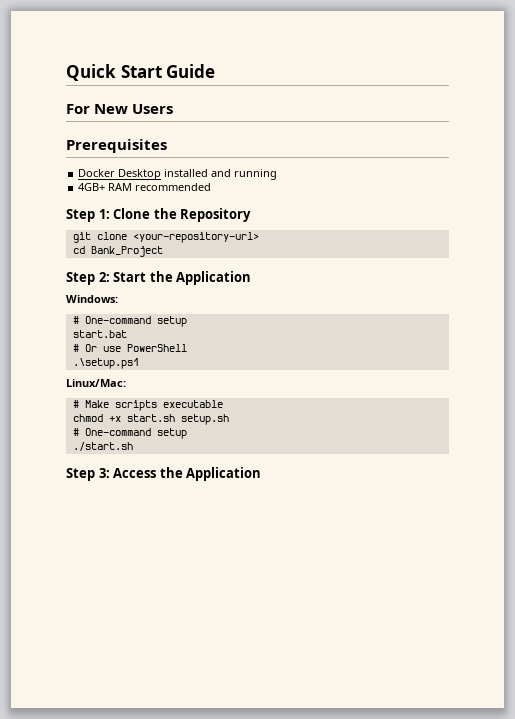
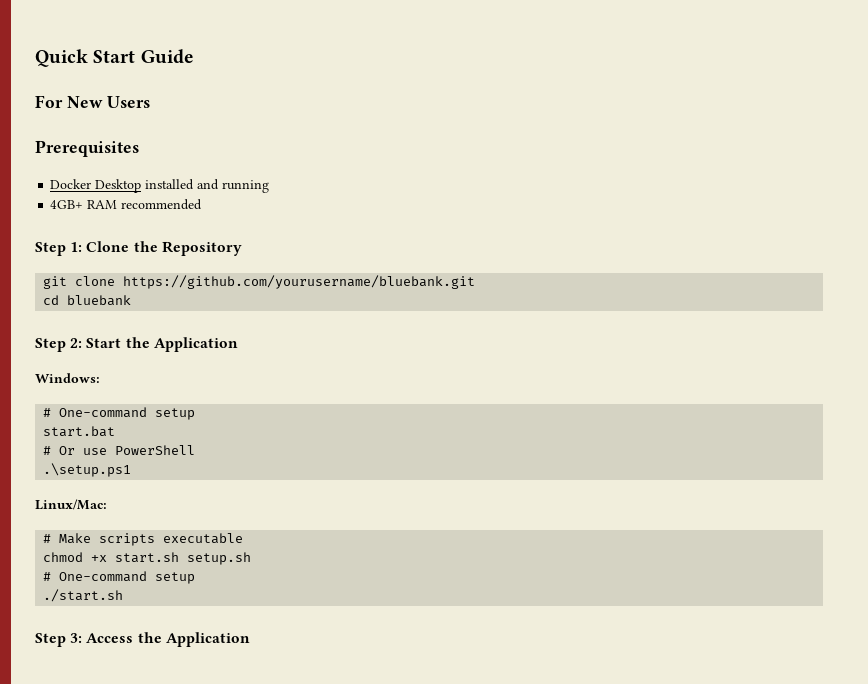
[132,232,259,243] <your-repository-url> -> [123,275,476,289] https://github.com/yourusername/bluebank.git
[90,246,163,257] Bank_Project -> [67,295,132,306] bluebank

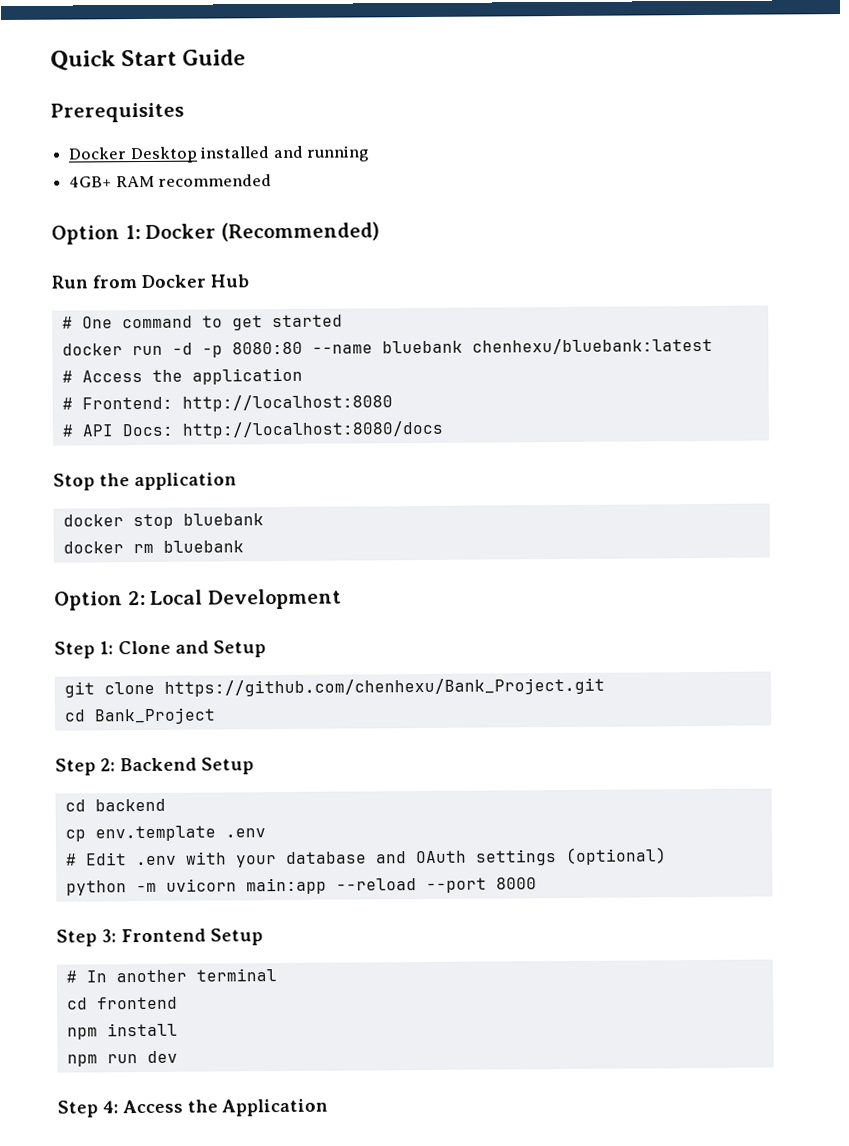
[35,95,151,108] // For New Users -> (247, 57) none
(203, 204) none -> [51,221,380,245] [51,274,249,289] [61,314,343,331] [61,337,713,358] [61,367,303,385] [61,394,393,412] [61,420,444,439] [53,472,237,491] [62,513,264,530] [62,540,244,554] [54,588,342,611] // Option 1: Docker (Recommended) // Run from Docker Hub // # One command to get started // docker run -d -p 8080:80 --name bluebank chenhexu/bluebank:latest // # Access the application // # Frontend: http://localhost:8080 // # API Docs: http://localhost:8080/docs // Stop the application // docker stop bluebank // docker rm bluebank // Option 2: Local Development
[133,241,242,256] the Repository -> [175,640,266,658] and Setup
[123,275,476,289] [43,295,132,306] https://github.com/yourusername/bluebank.git // cd bluebank -> [163,677,605,697] [63,707,216,725] https://github.com/chenhexu/Bank_Project.git // cd Bank_Project
[86,337,238,352] [35,373,100,383] [43,407,196,420] [43,426,116,437] [43,445,196,455] [43,463,132,477] [35,499,107,510] [43,533,244,546] [43,552,252,565] [43,571,196,584] [43,589,124,602] [35,633,83,647] Start the Application // Windows: // # One-command setup // start.bat // # Or use PowerShell // .\setup.ps1 // Linux/Mac: // # Make scripts executable // chmod +x start.sh setup.sh // # One-command setup // ./start.sh // Step 3: -> [120,757,254,775] [64,798,166,812] [64,825,266,842] [64,847,667,868] [65,877,537,896] [56,928,263,947] [65,968,277,983] [66,996,178,1010] [66,1022,178,1040] [66,1050,178,1067] [57,1100,119,1118] Backend Setup // cd backend // cp env.template .env // # Edit .env with your database and OAuth settings (optional) // python -m uvicorn main:app --reload --port 8000 // Step 3: Frontend Setup // # In another terminal // cd frontend // npm install // npm run dev // Step 4:

